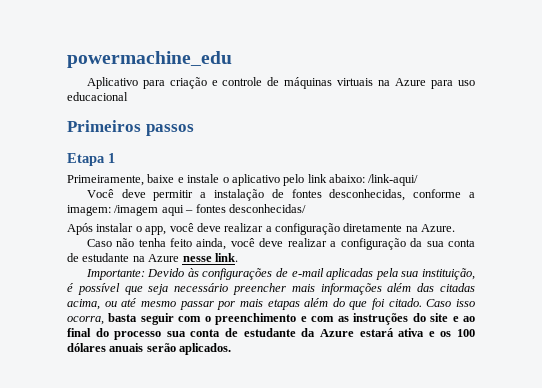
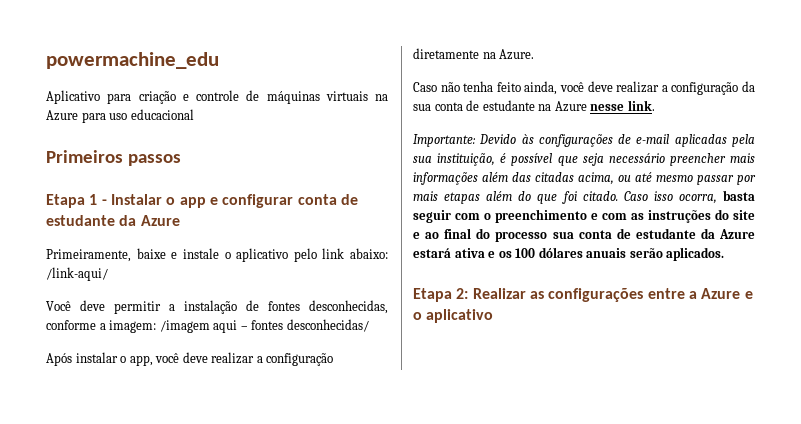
(115, 158) none -> [101,194,358,208] [46,215,180,226] - Instalar o app e configurar conta de estudante da Azure
(232, 349) none -> [413,288,753,302] [413,309,494,323] // Etapa 2: Realizar as configurações entre a Azure e o aplicativo

